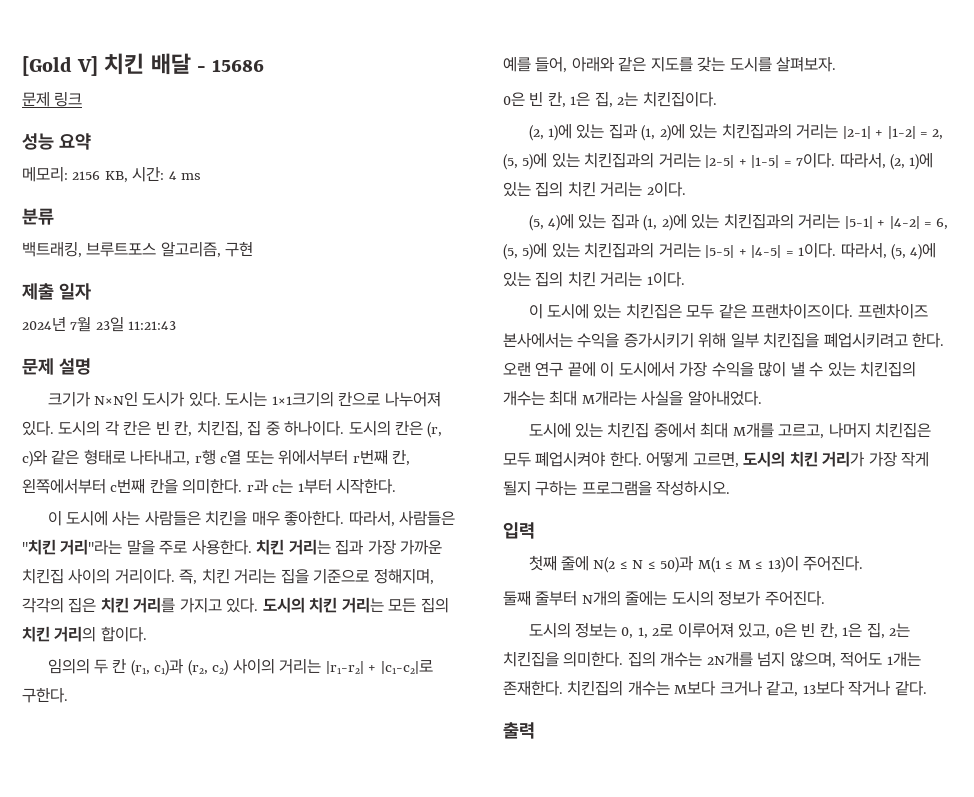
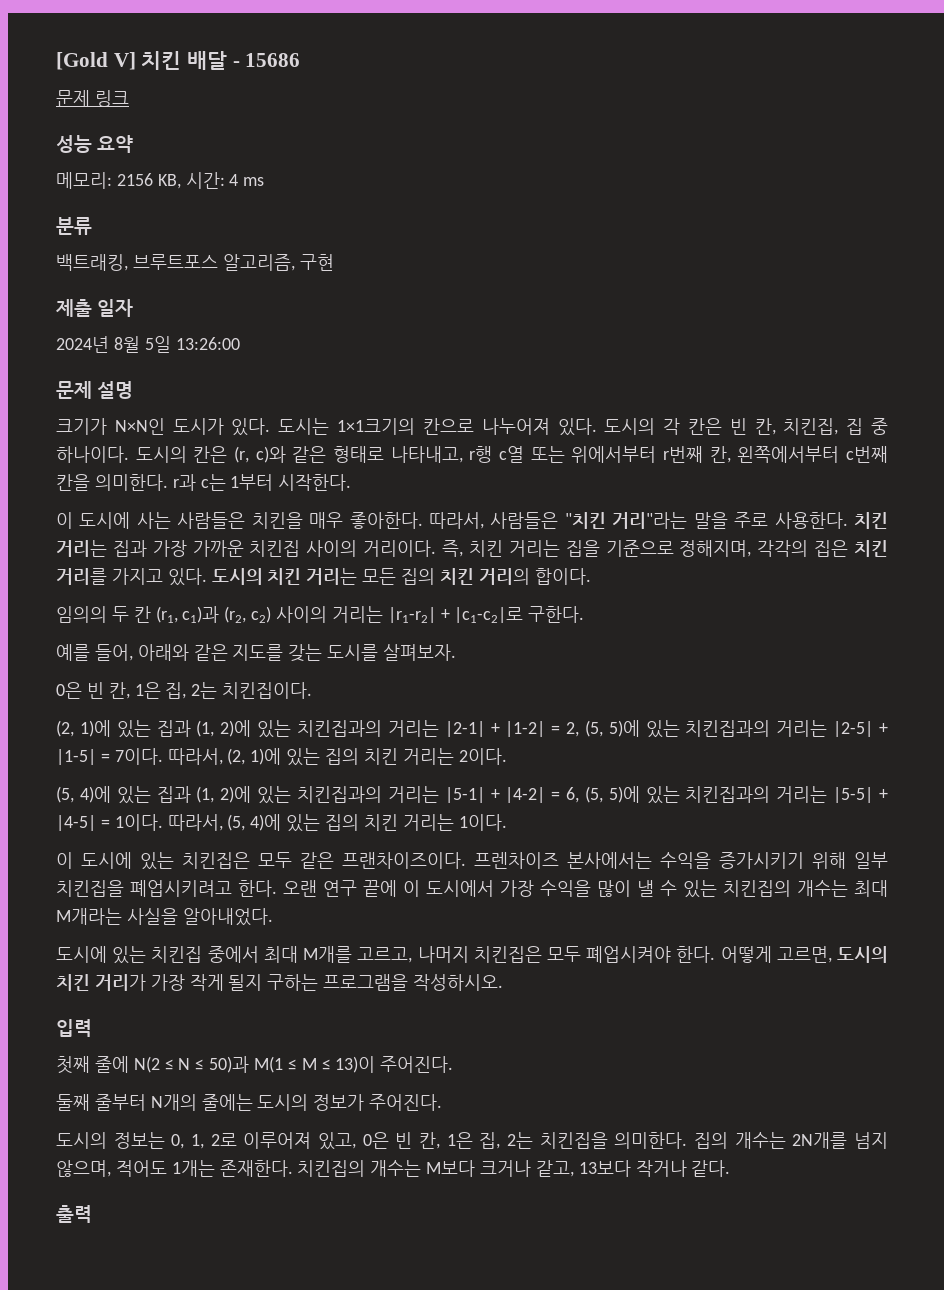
[70,316,177,332] 7월 23일 11:21:43 -> [113,336,240,353] 8월 5일 13:26:00

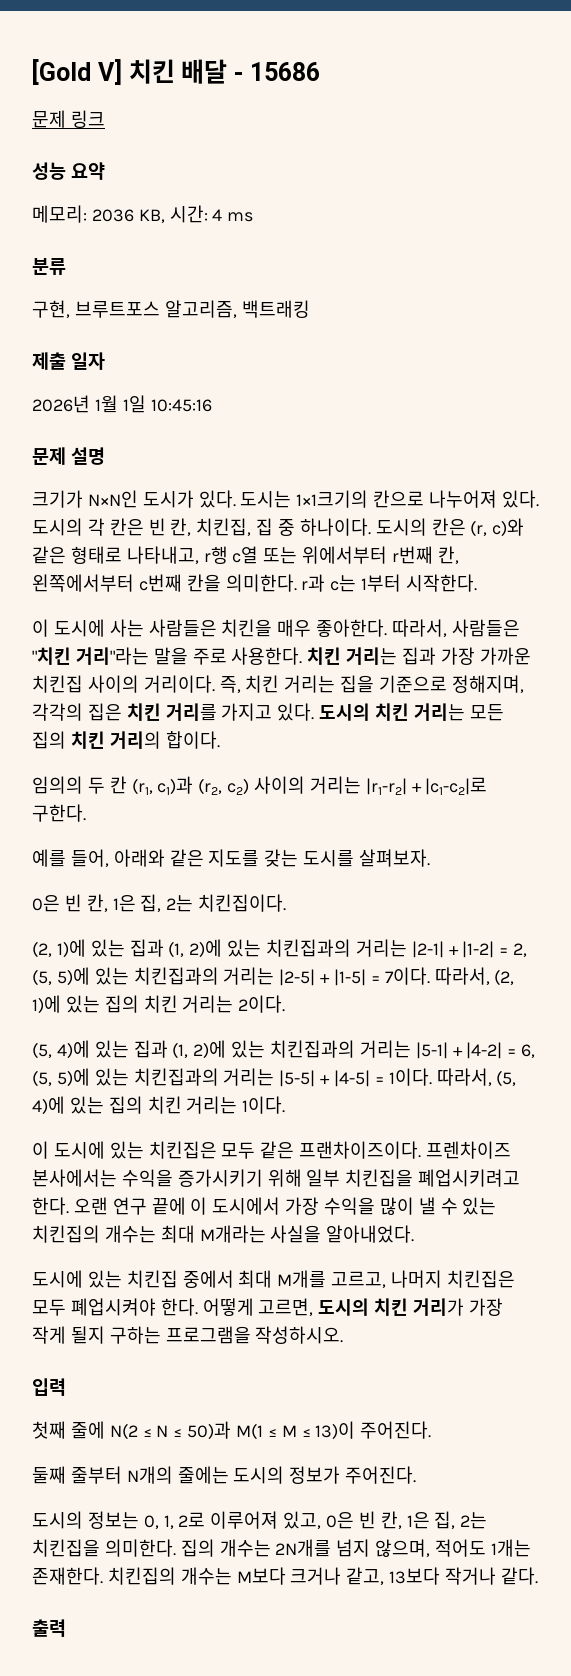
[116,173,153,186] 2156 -> [91,209,134,222] 2036
[56,254,128,271] 백트래킹, -> [32,300,70,318] 구현,
[299,254,334,271] 구현 -> [241,300,310,318] 백트래킹
[56,336,240,353] 2024년 8월 5일 13:26:00 -> [32,395,212,413] 2026년 1월 1일 10:45:16

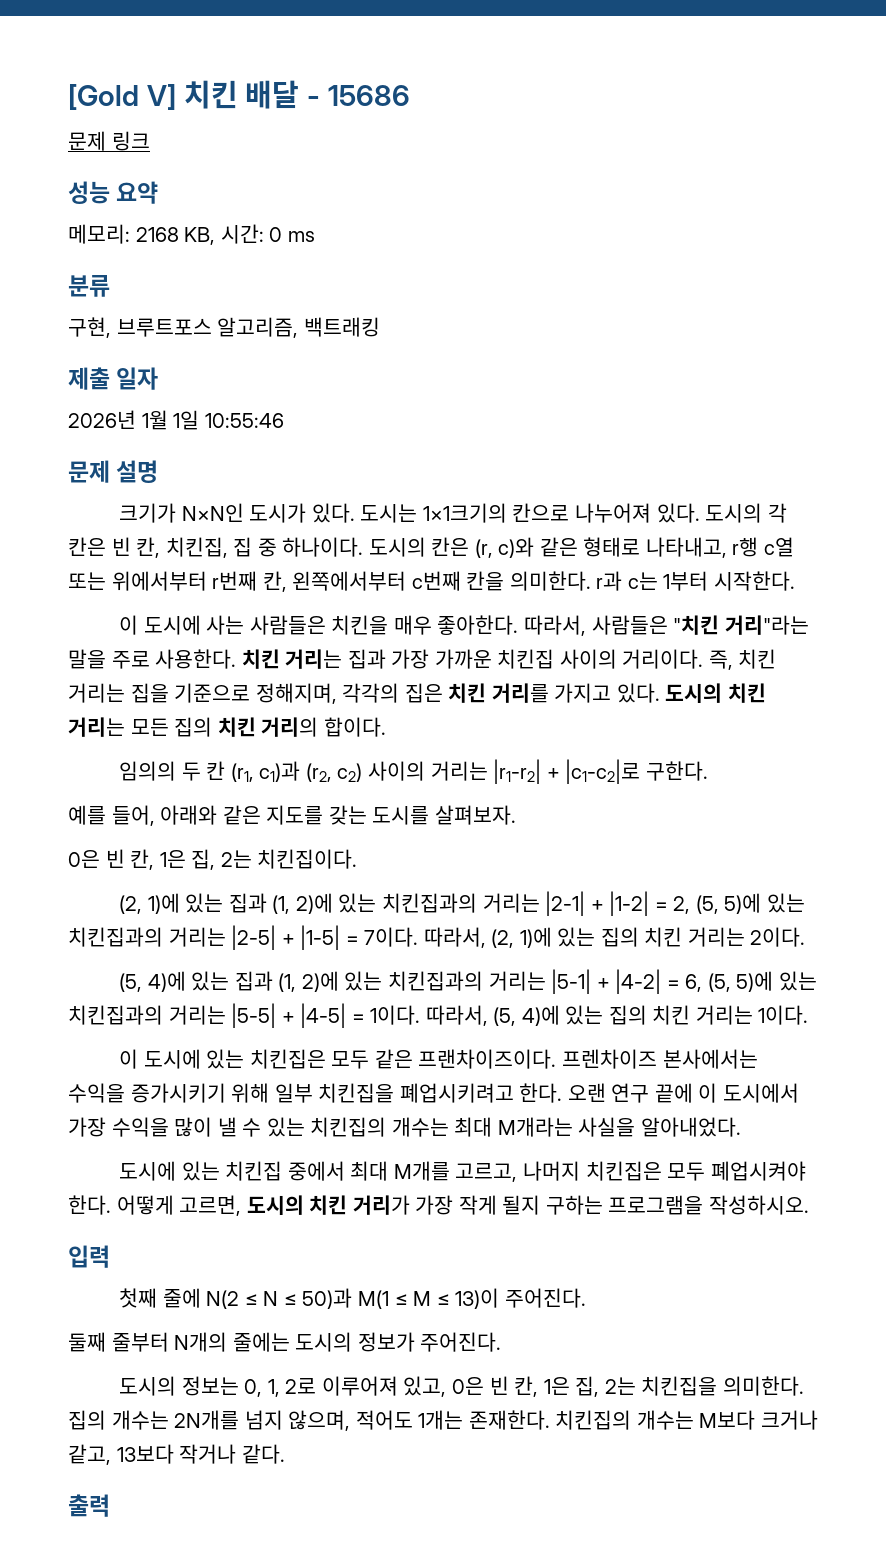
[91,209,134,222] 2036 -> [135,227,179,242] 2168
[212,209,223,221] 4 -> [269,227,283,242] 0
[150,399,212,412] 10:45:16 -> [204,413,284,428] 10:55:46

